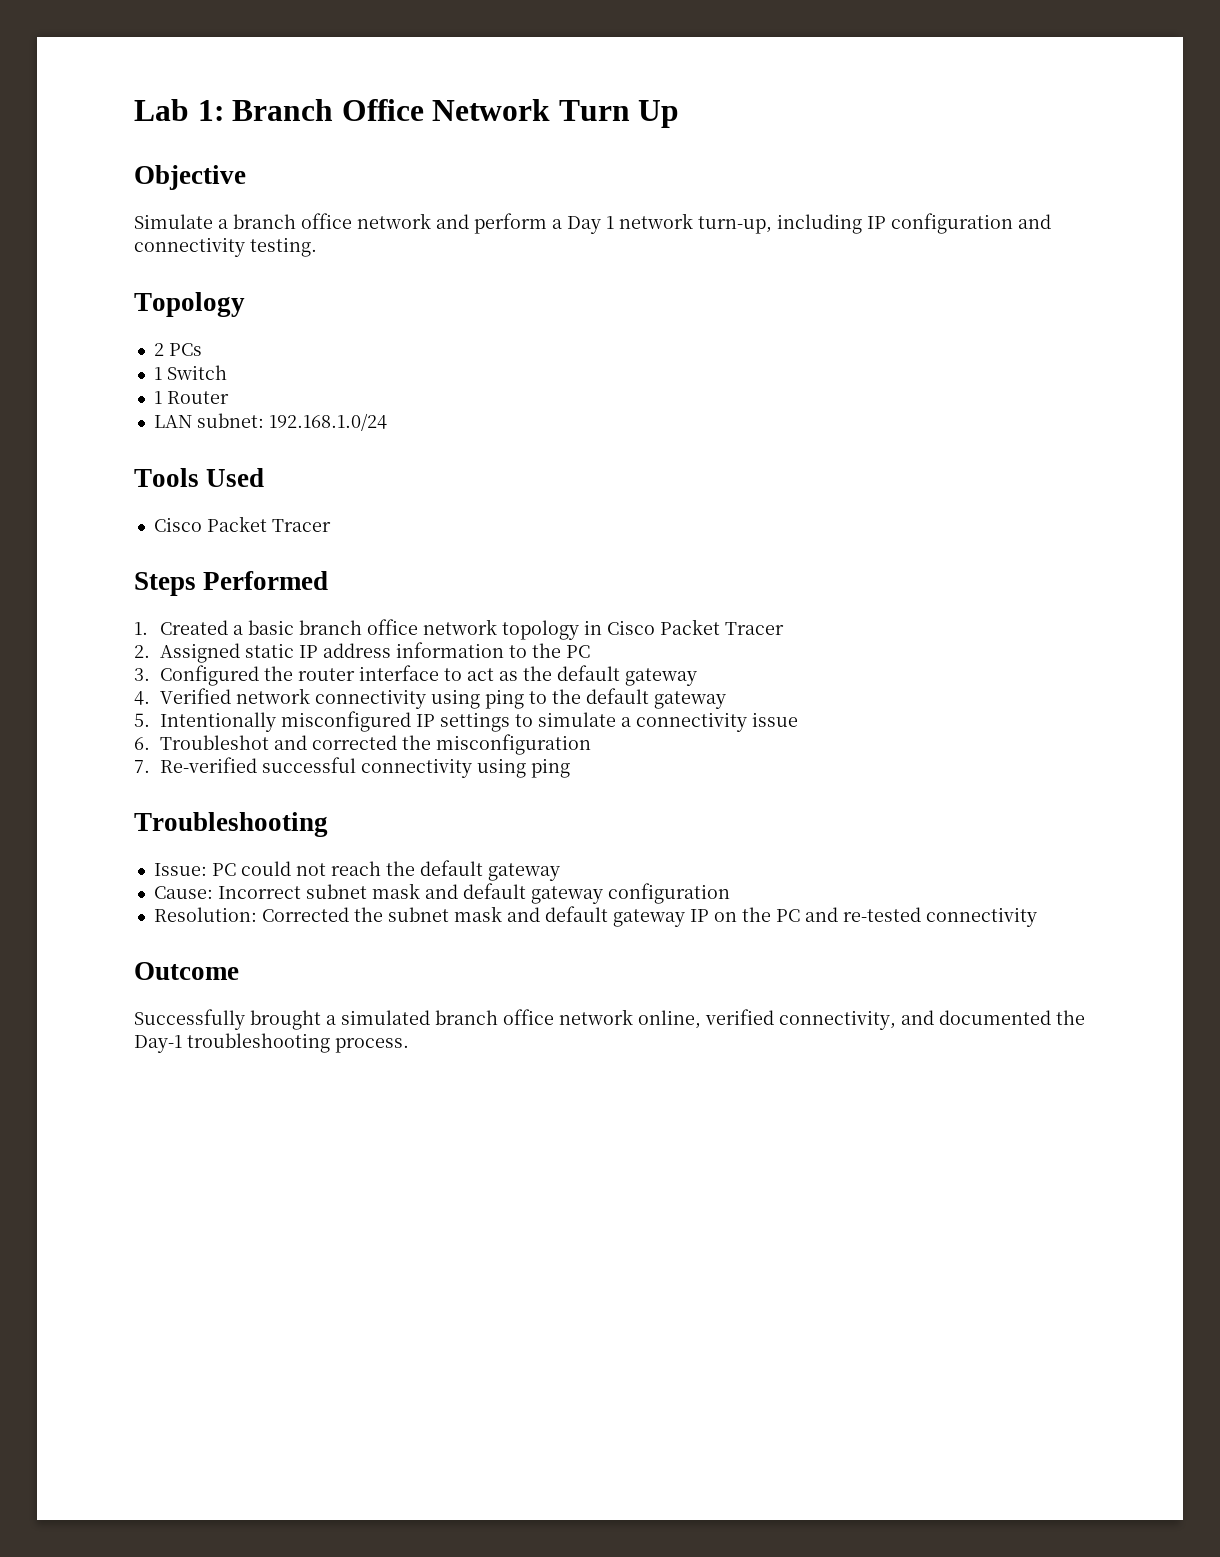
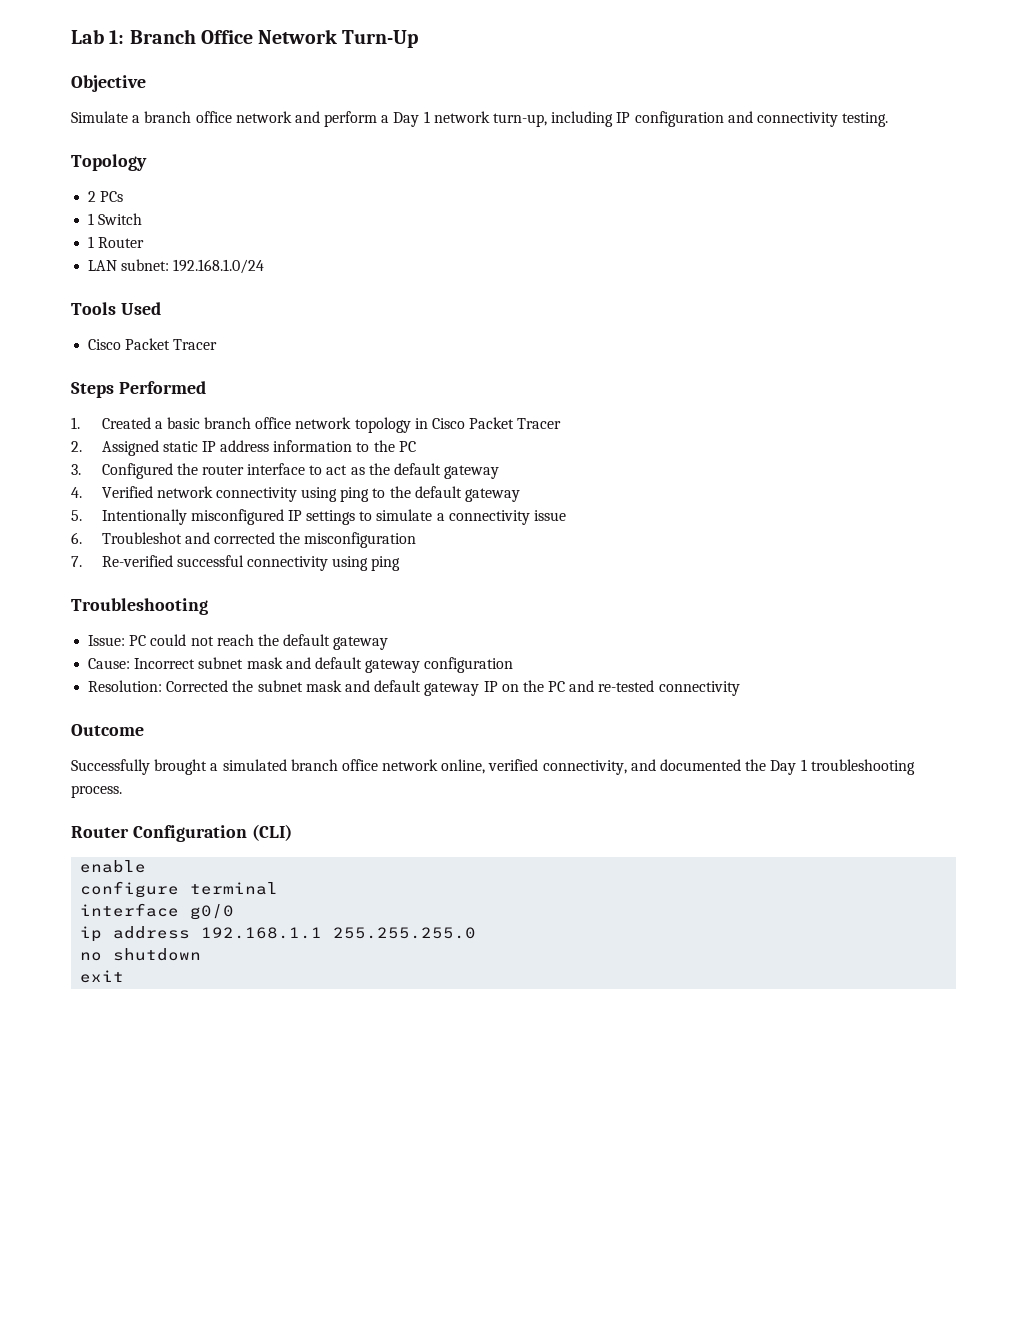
[558,100,680,128] Turn Up -> [342,30,419,48] Turn-Up
[134,1035,182,1053] Day-1 -> [770,759,807,775] Day 1
(409, 1045) none -> [71,824,292,842] [80,860,147,873] [80,881,279,898] [80,903,235,920] [80,926,477,942] [80,948,202,961] [80,970,125,983] // Router Configuration (CLI) // enable // configure terminal // interface g0/0 // ip address 192.168.1.1 255.255.255.0 // no shutdown // exit

